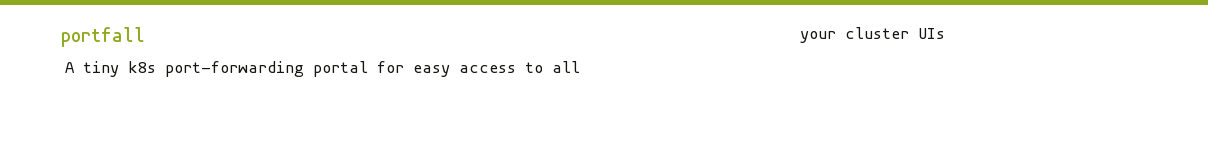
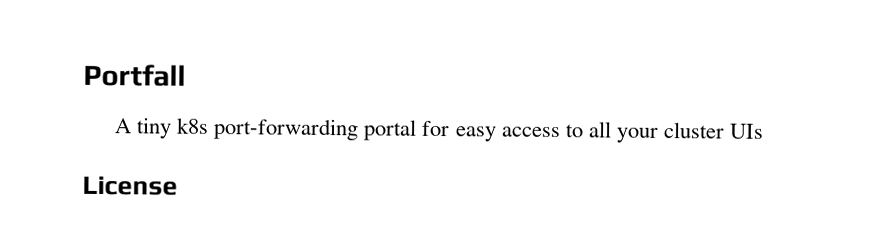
[61,27,145,47] portfall -> [83,63,186,87] Portfall
(945, 33) none -> [82,175,178,196] // License

